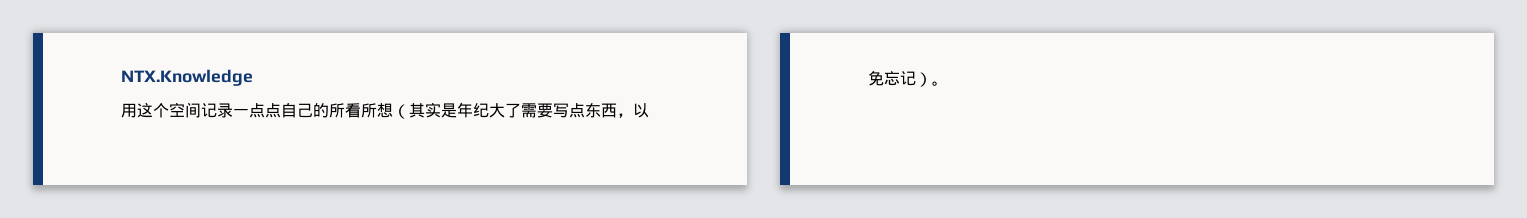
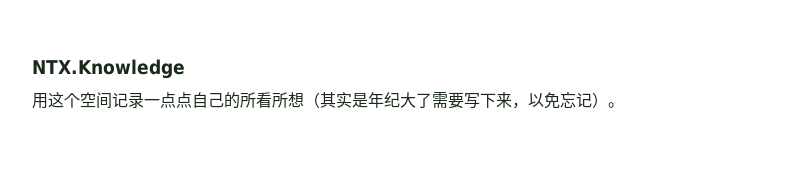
[569,103,617,118] 点东西 -> [480,92,512,108] 下来

